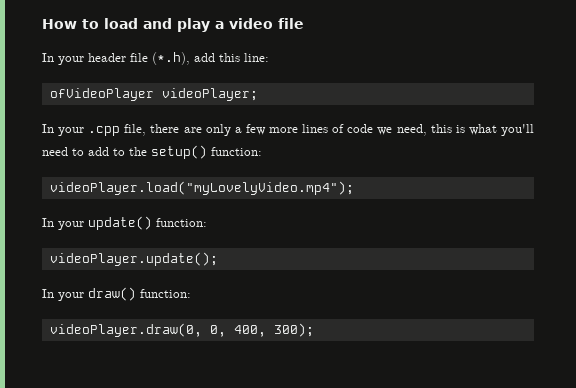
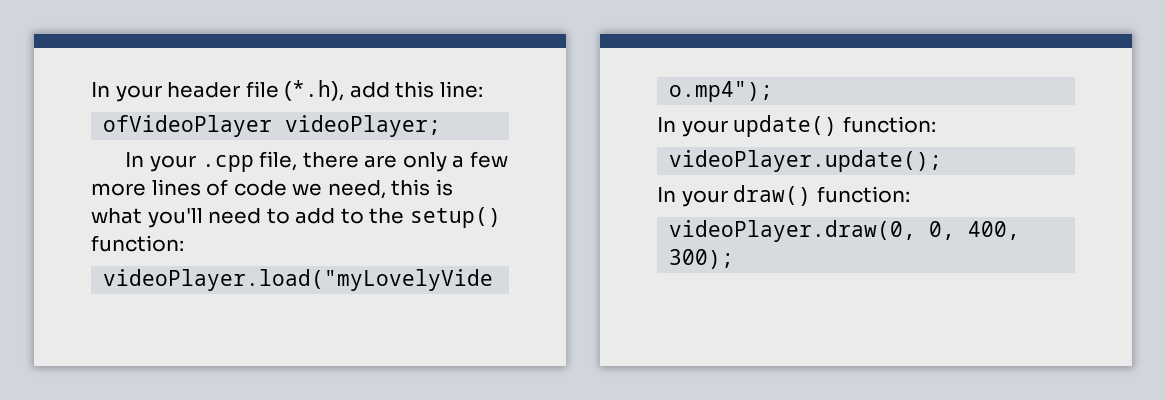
[42,18,304,32] How to load and play a video file // -> (91, 89) none

